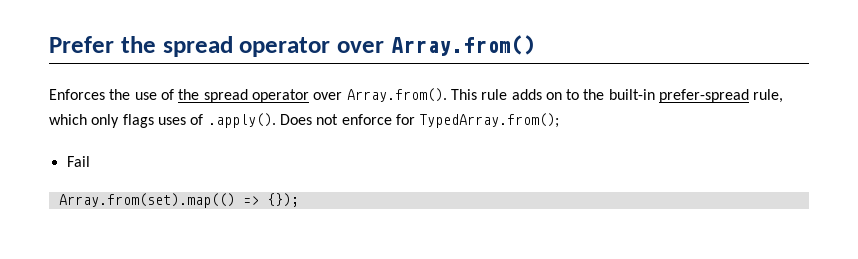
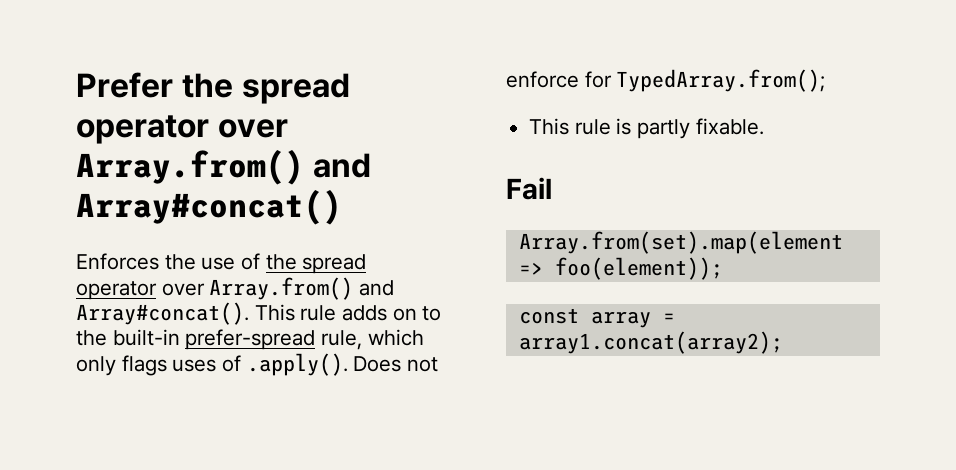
(535, 45) none -> [312,153,371,178] [76,190,342,225] and Array#concat()
[346,88,447,102] Array.from(). -> [209,277,395,300] [76,302,249,325] Array.from() and Array#concat().
[66,156,90,167] [58,193,299,208] Fail // Array.from(set).map(() => {}); -> [529,118,764,139] [506,177,552,200] [518,231,843,254] [518,257,723,280] [518,308,675,328] [518,331,783,354] This rule is partly fixable. // Fail // Array.from(set).map(element => foo(element)); // const array = array1.concat(array2);

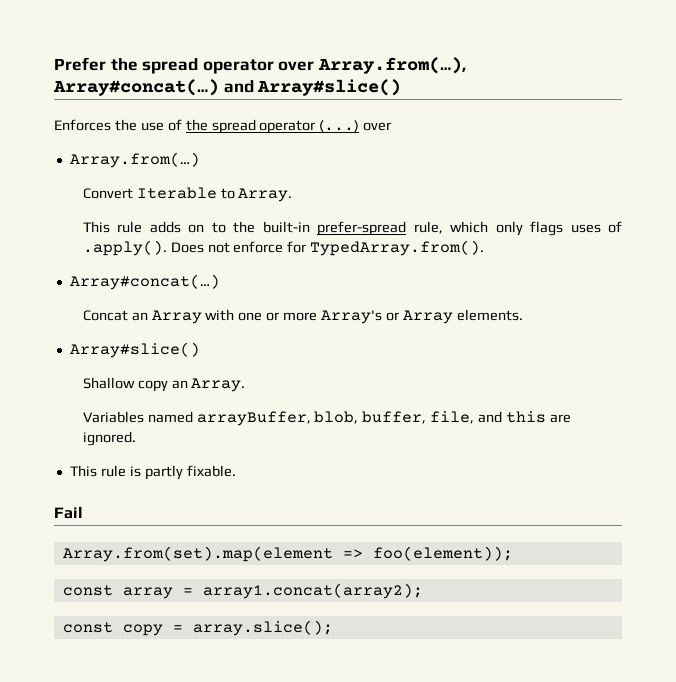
[76,150,371,185] [76,190,342,225] Array.from() and Array#concat() -> [317,57,466,74] [53,79,402,96] Array.from(…), Array#concat(…) and Array#slice()
[161,277,395,300] [76,302,249,325] over Array.from() and Array#concat(). -> [319,120,392,132] [69,152,200,168] [82,187,293,202] (...) over // Array.from(…) // Convert Iterable to Array. //
[616,69,826,92] TypedArray.from(); -> [310,240,485,256] [69,274,220,290] [82,309,523,324] [69,342,200,358] [82,377,246,392] [82,411,572,426] [82,431,136,446] TypedArray.from(). // Array#concat(…) // Concat an Array with one or more Array's or Array elements. // Array#slice() // Shallow copy an Array. // Variables named arrayBuffer, blob, buffer, file, and this are ignored.
(783, 342) none -> [62,620,333,636] // const copy = array.slice();

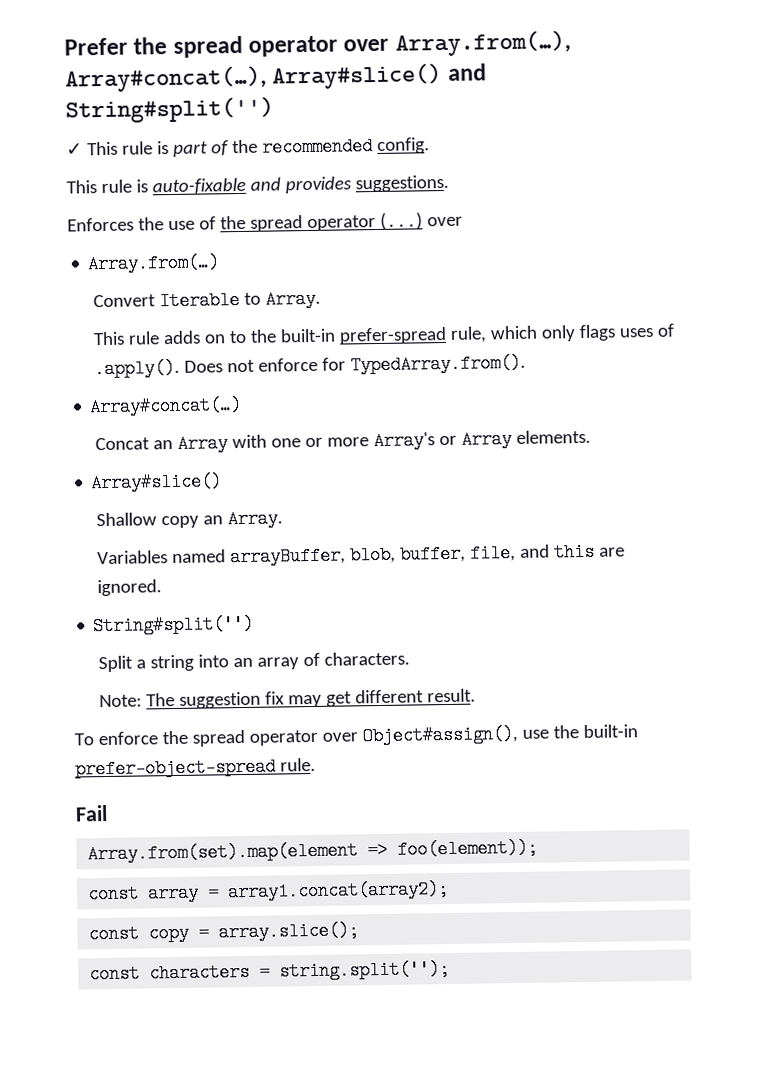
[53,79,402,96] Array#concat(…) and Array#slice() -> [65,63,487,93] [65,96,274,124] [66,137,430,157] [66,174,449,195] Array#concat(…), Array#slice() and String#split('') // ✓ This rule is part of the recommended config. // This rule is auto-fixable and provides suggestions.
[69,465,236,480] This rule is partly fixable. -> [93,614,255,636] [98,651,411,673] [99,688,477,709] [74,724,638,747] [75,757,316,779] String#split('') // Split a string into an array of characters. // Note: The suggestion fix may get different result. // To enforce the spread operator over Object#assign(), use the built-in prefer-object-spread rule.
(333, 628) none -> [89,959,451,984] // const characters = string.split('');

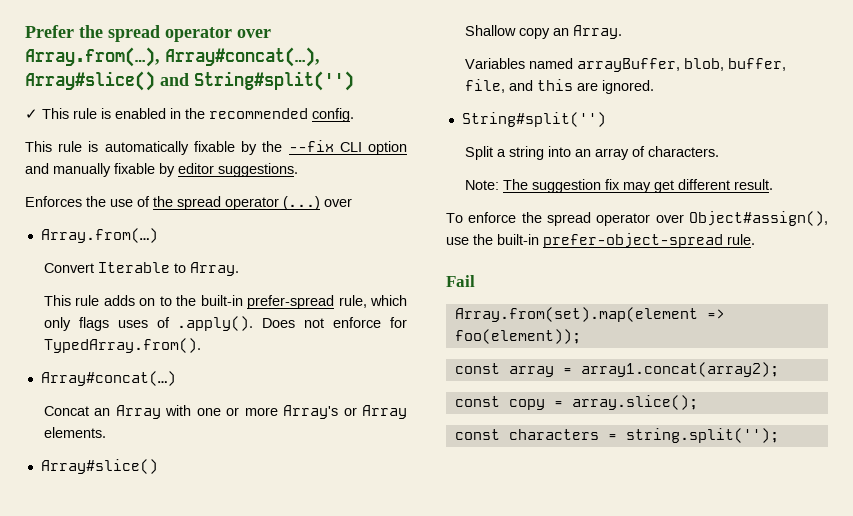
[172,140,229,157] part of -> [115,108,181,119] enabled in
[151,176,352,195] auto-fixable and provides -> [104,140,408,155] [25,163,214,177] automatically fixable by the --fix CLI option and manually fixable by editor

